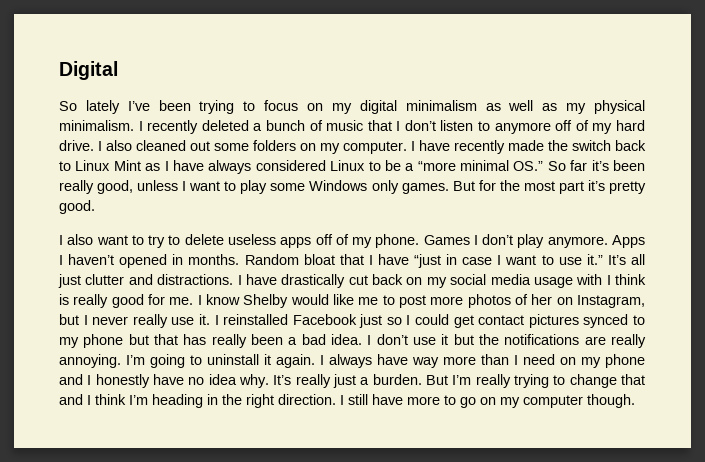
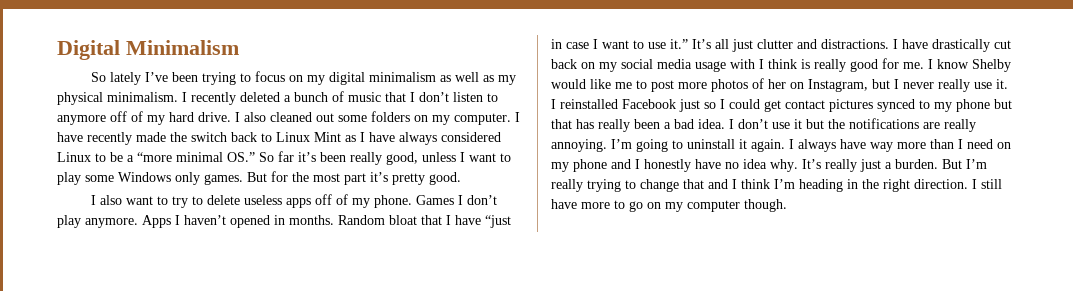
(118, 70) none -> [126,40,239,55] Minimalism

